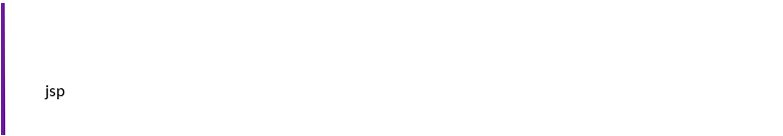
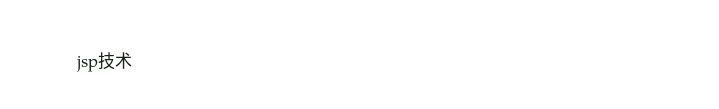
(66, 92) none -> [98,52,132,70] 技术

